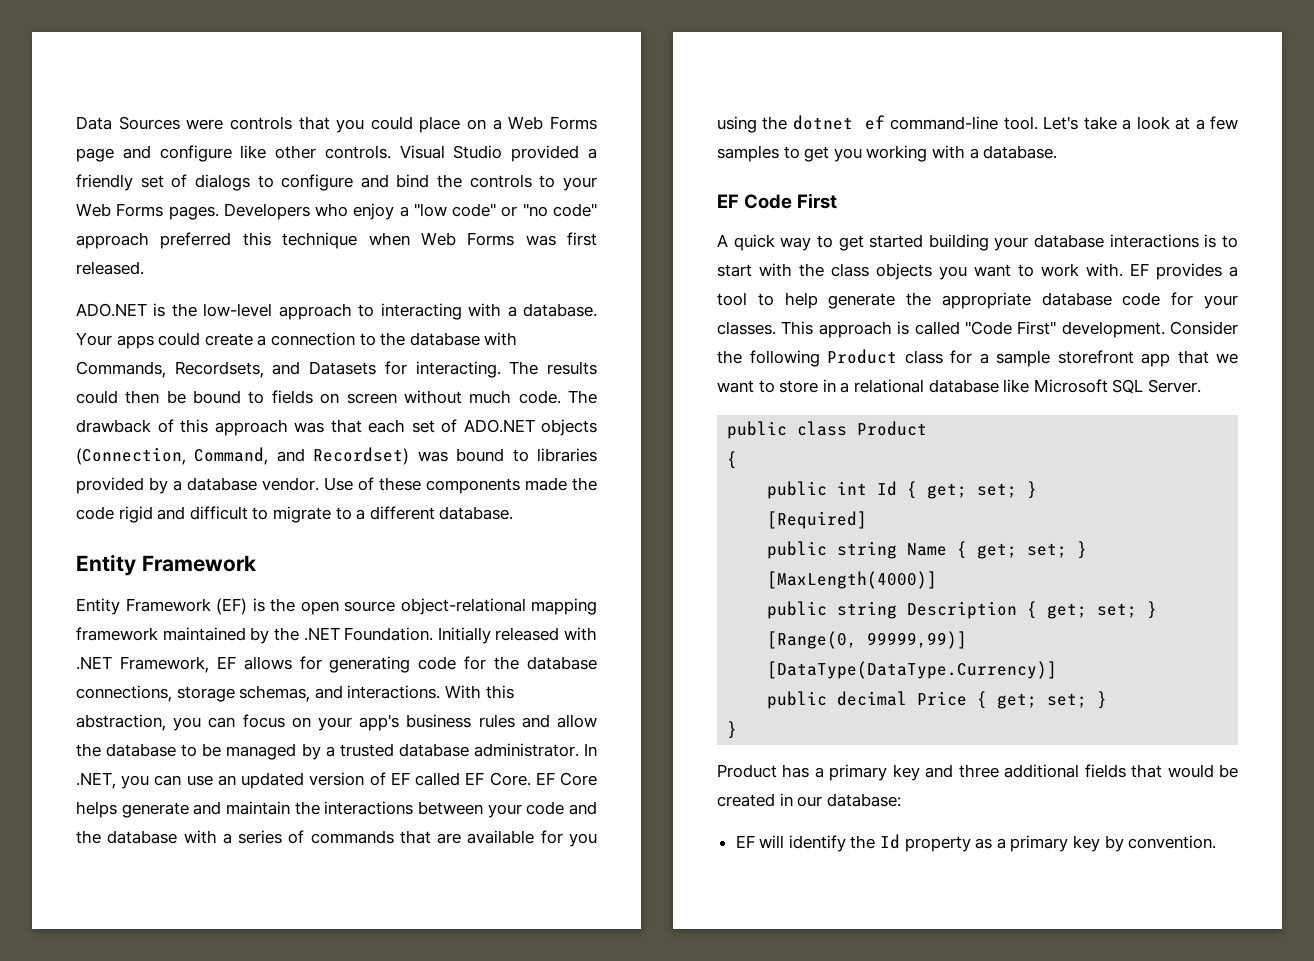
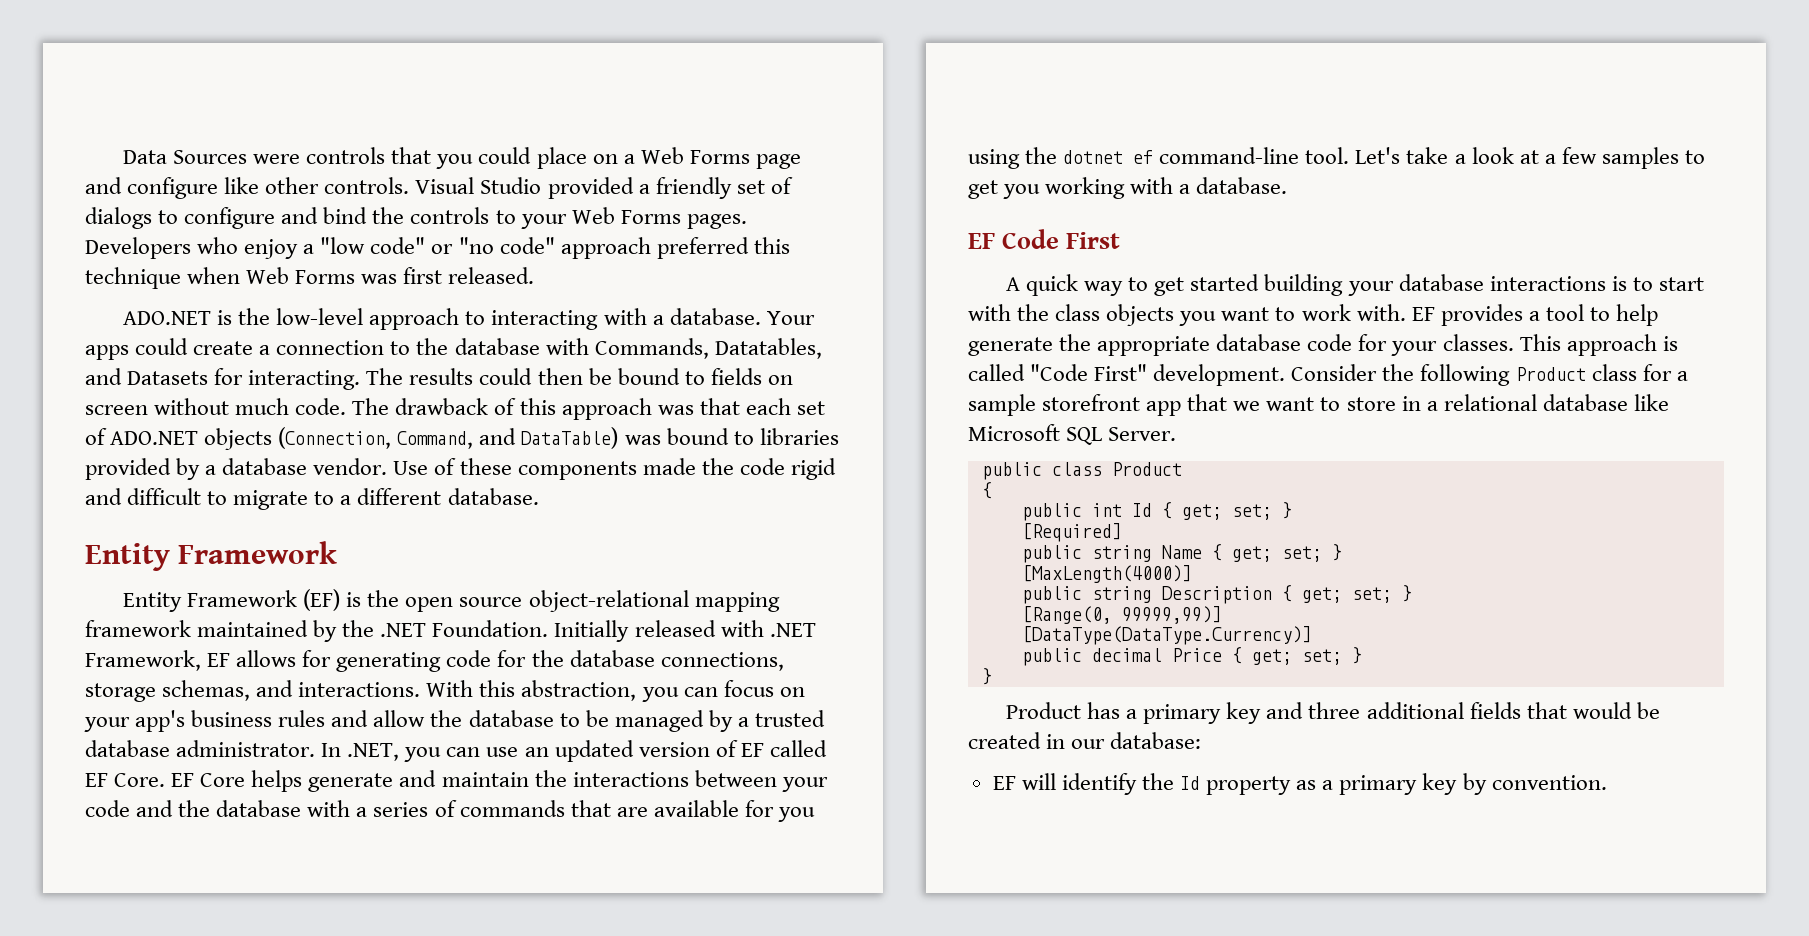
[174,361,264,378] Recordsets, -> [714,338,822,359] Datatables,
[313,447,410,465] Recordset) -> [521,427,619,449] DataTable)

